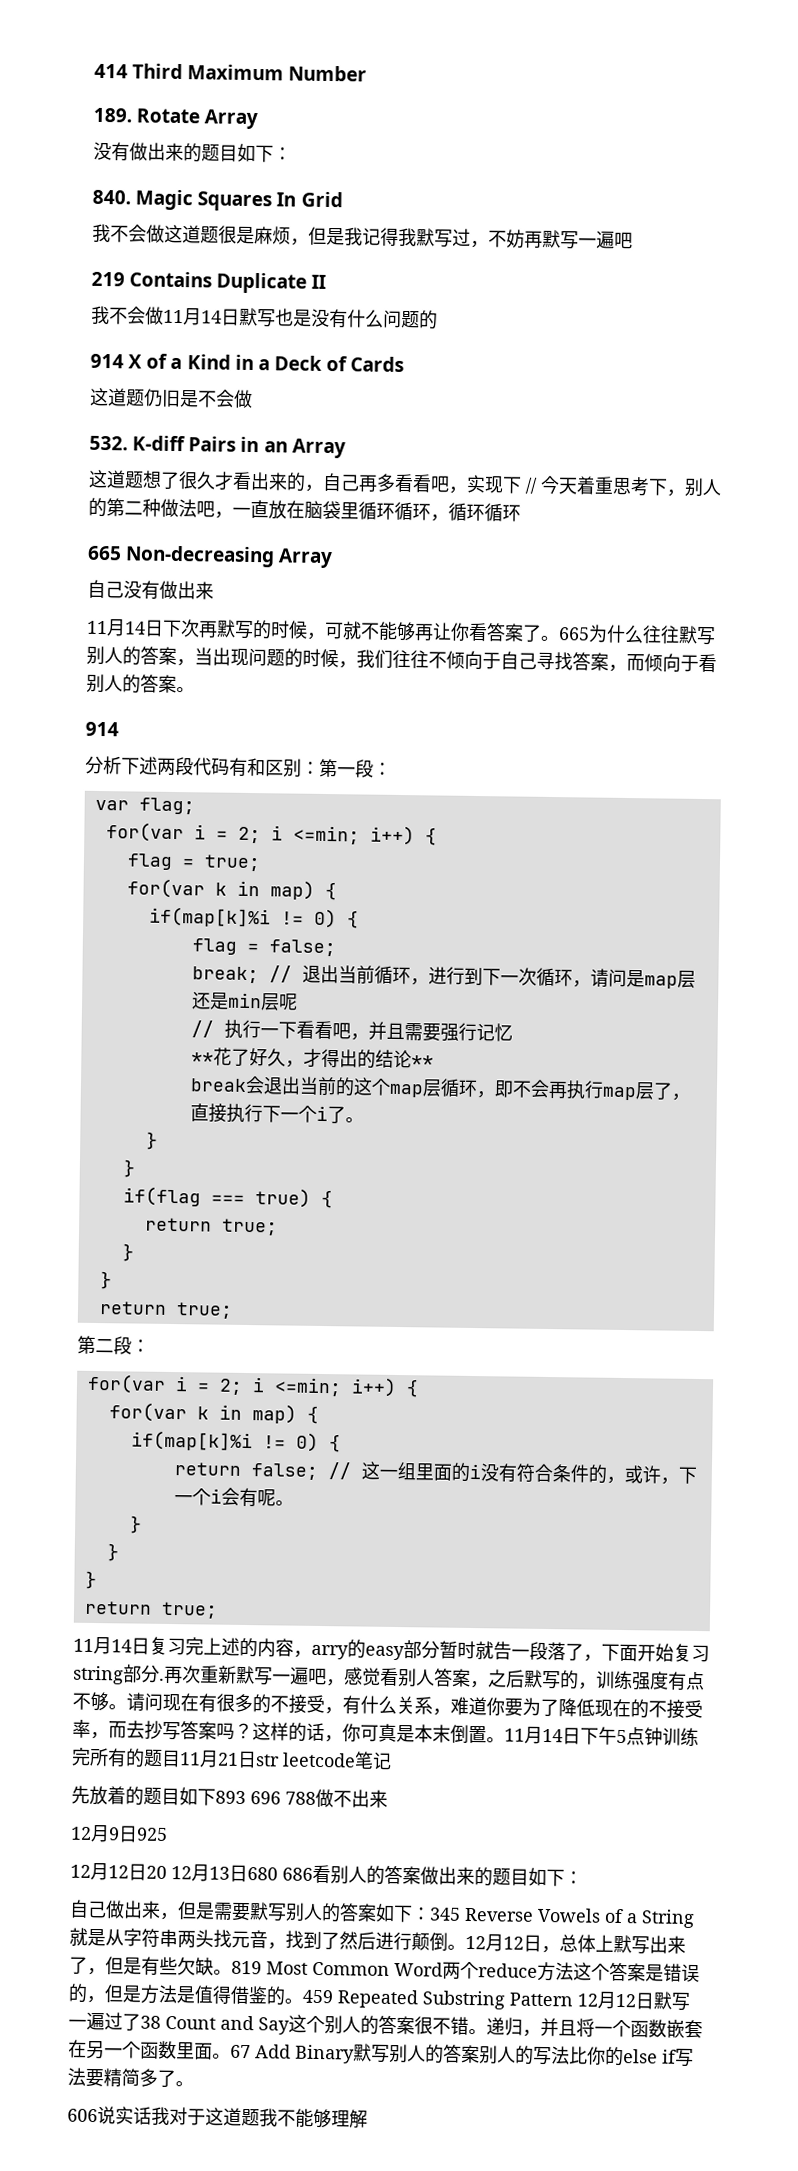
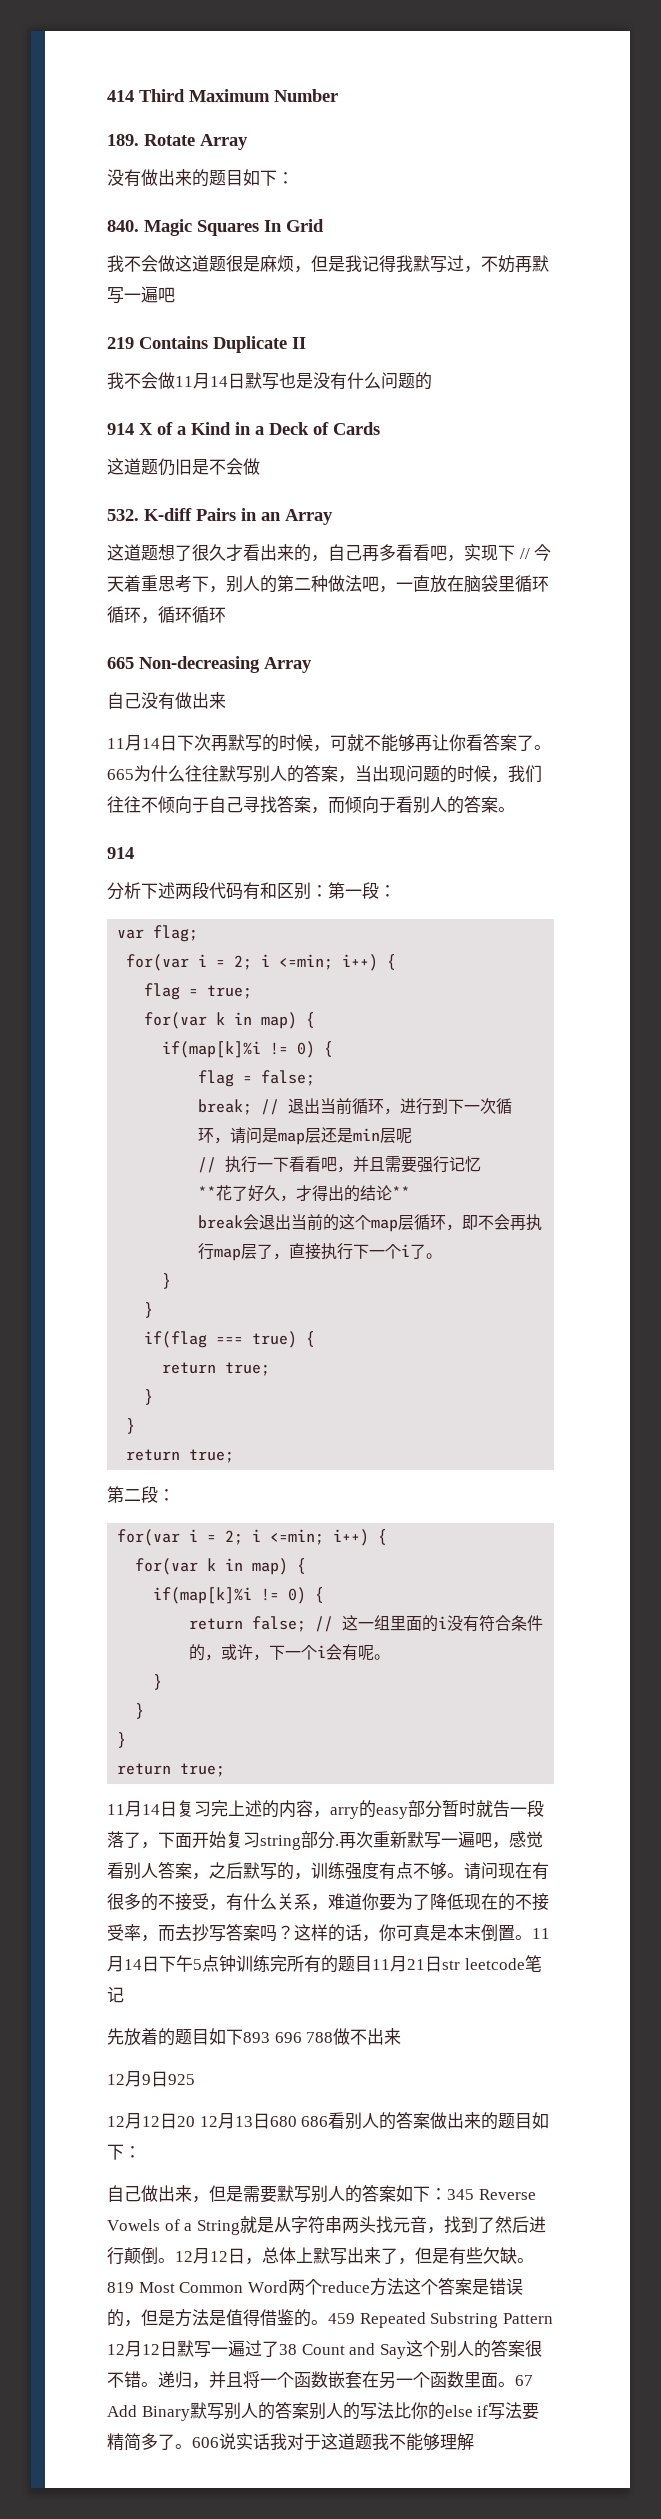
(194, 2084) // -> (192, 2446) none

